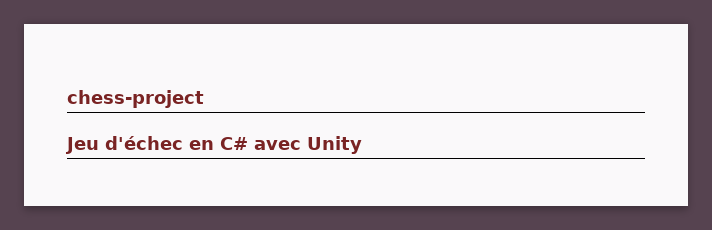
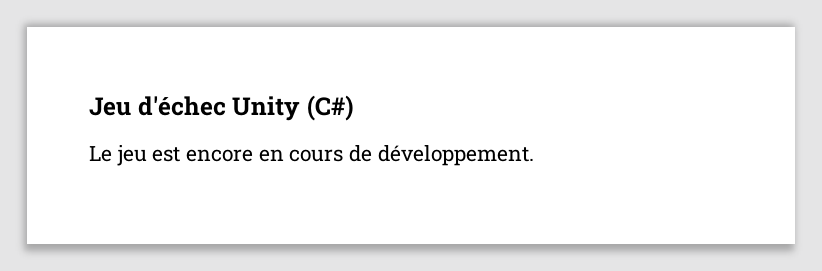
[67,90,204,108] chess-project // -> (89, 106) none
[189,136,362,154] en C# avec Unity -> [232,95,354,121] [89,145,534,166] Unity (C#) // Le jeu est encore en cours de développement.

